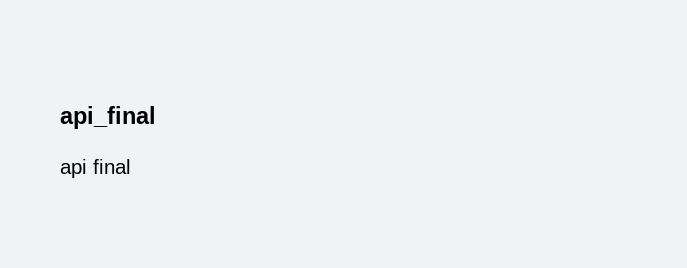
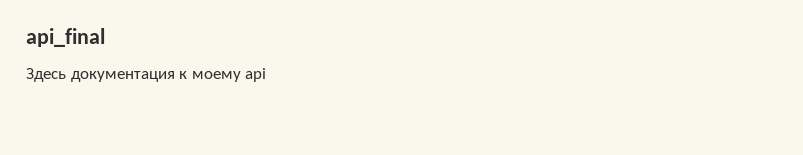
[60,159,131,178] api final -> [26,68,267,82] Здесь документация к моему api

